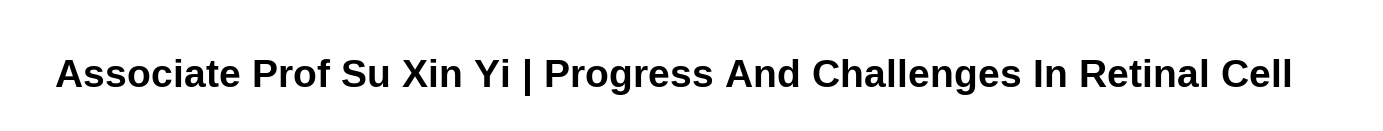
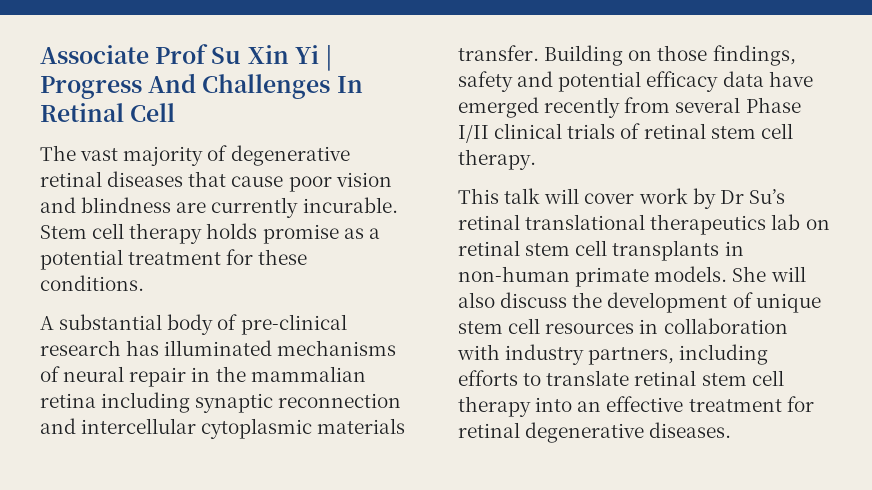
(1293, 73) none -> [40,145,350,166] [40,171,392,192] [40,197,398,218] [40,223,380,244] [40,249,308,270] [40,275,144,291] [40,314,347,335] [40,340,397,356] [40,366,366,387] [40,392,402,413] [40,418,406,439] [458,45,796,66] [458,71,813,92] [458,97,801,118] [458,123,793,143] [458,149,536,170] [458,188,785,209] [458,214,830,235] [458,240,744,261] [458,266,806,287] [458,292,821,313] [458,318,788,334] [457,344,769,365] [458,370,784,386] [458,396,814,417] [458,422,732,443] // The vast majority of degenerative retinal diseases that cause poor vision and blindness are currently incurable. Stem cell therapy holds promise as a potential treatment for these conditions. // A substantial body of pre-clinical research has illuminated mechanisms of neural repair in the mammalian retina including synaptic reconnection and intercellular cytoplasmic materials transfer. Building on those findings, safety and potential efficacy data have emerged recently from several Phase I/II clinical trials of retinal stem cell therapy. // This talk will cover work by Dr Su’s retinal translational therapeutics lab on retinal stem cell transplants in non-human primate models. She will also discuss the development of unique stem cell resources in collaboration with industry partners, including efforts to translate retinal stem cell therapy into an effective treatment for retinal degenerative diseases.

